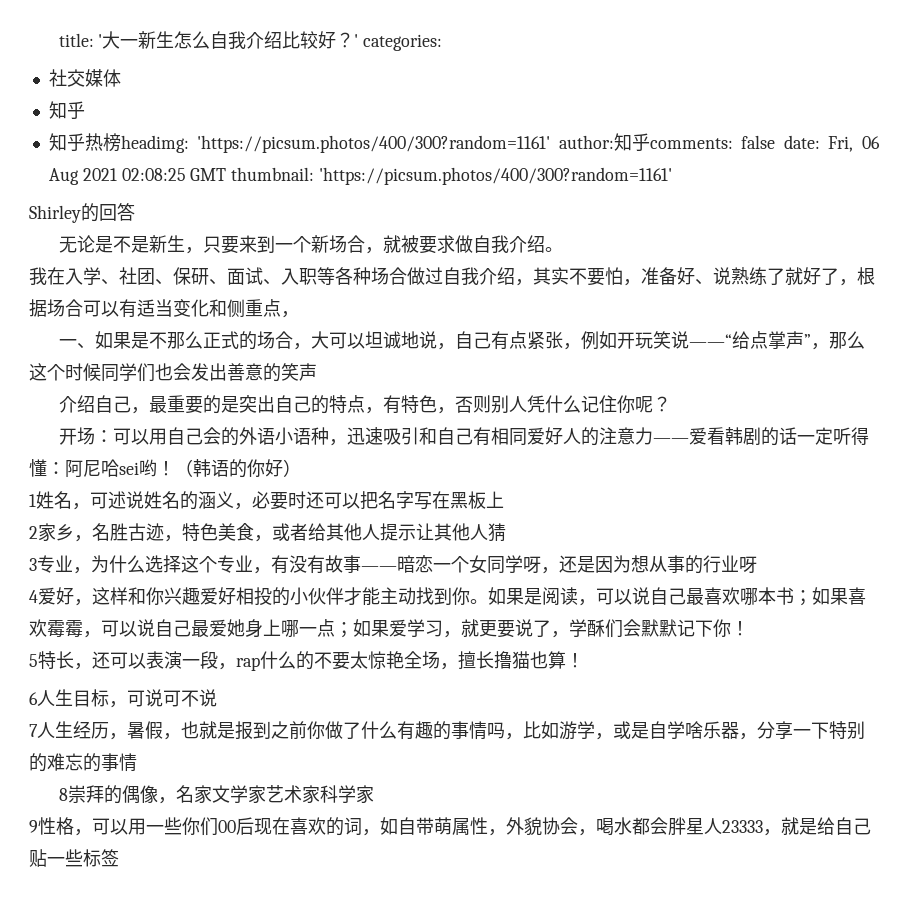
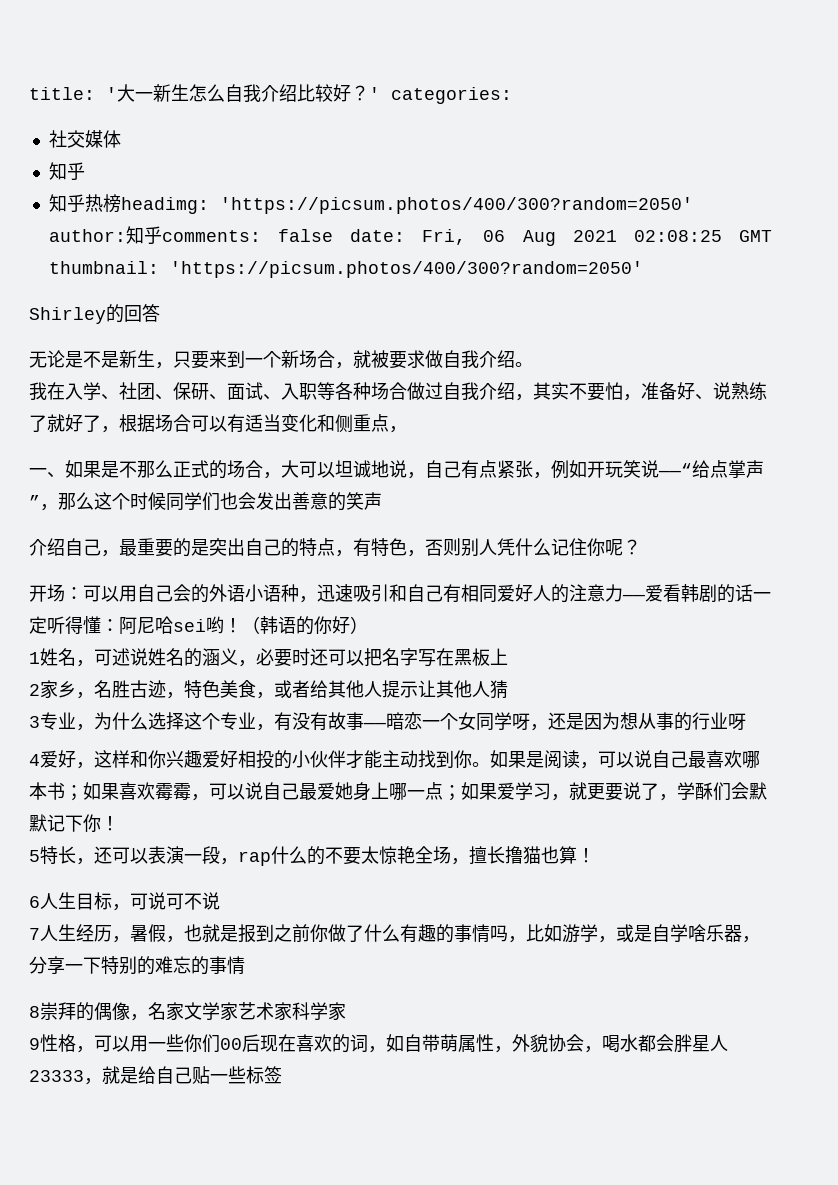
[197,135,551,153] 'https://picsum.photos/400/300?random=1161' -> [219,197,693,214] 'https://picsum.photos/400/300?random=2050'
[319,167,673,185] 'https://picsum.photos/400/300?random=1161' -> [169,261,643,278] 'https://picsum.photos/400/300?random=2050'

